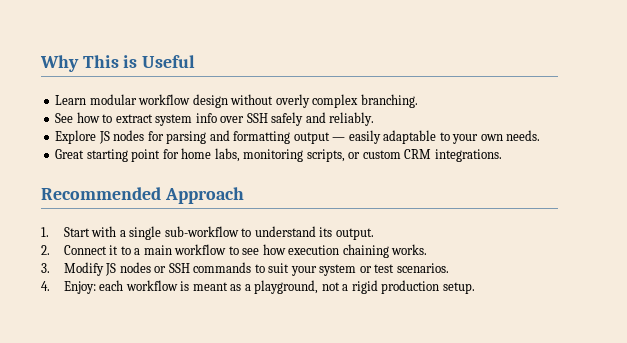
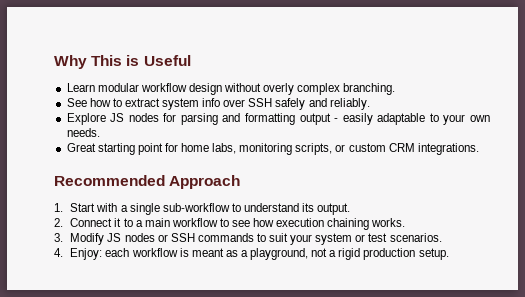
[332,137,346,141] — -> [334,118,339,122] -

